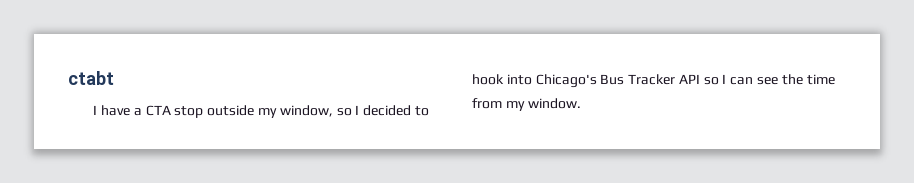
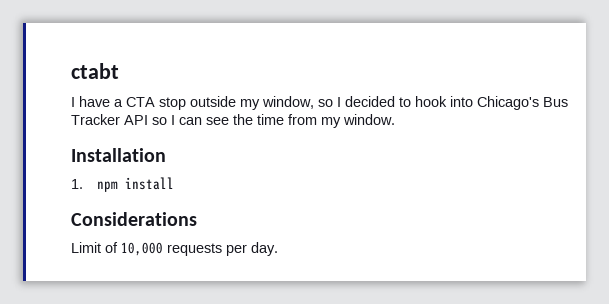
(581, 103) none -> [71,148,166,162] [71,177,174,192] [71,212,197,226] [71,242,278,256] // Installation // 1. npm install // Considerations // Limit of 10,000 requests per day.

